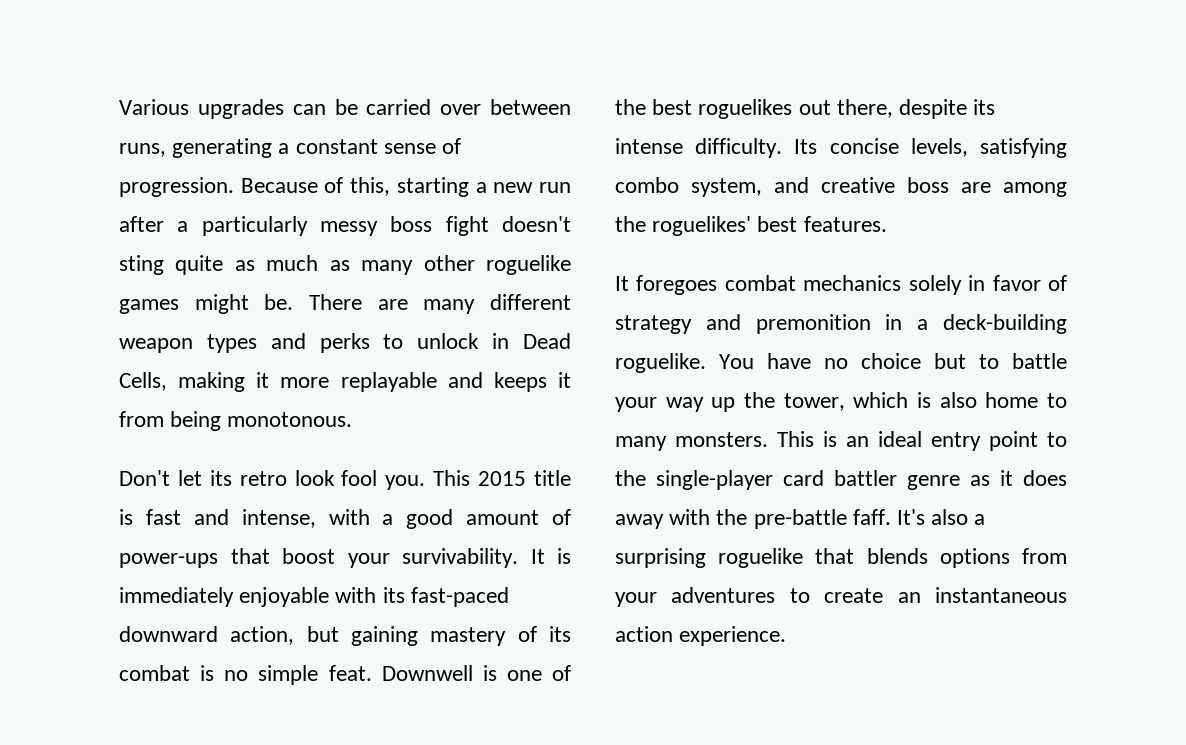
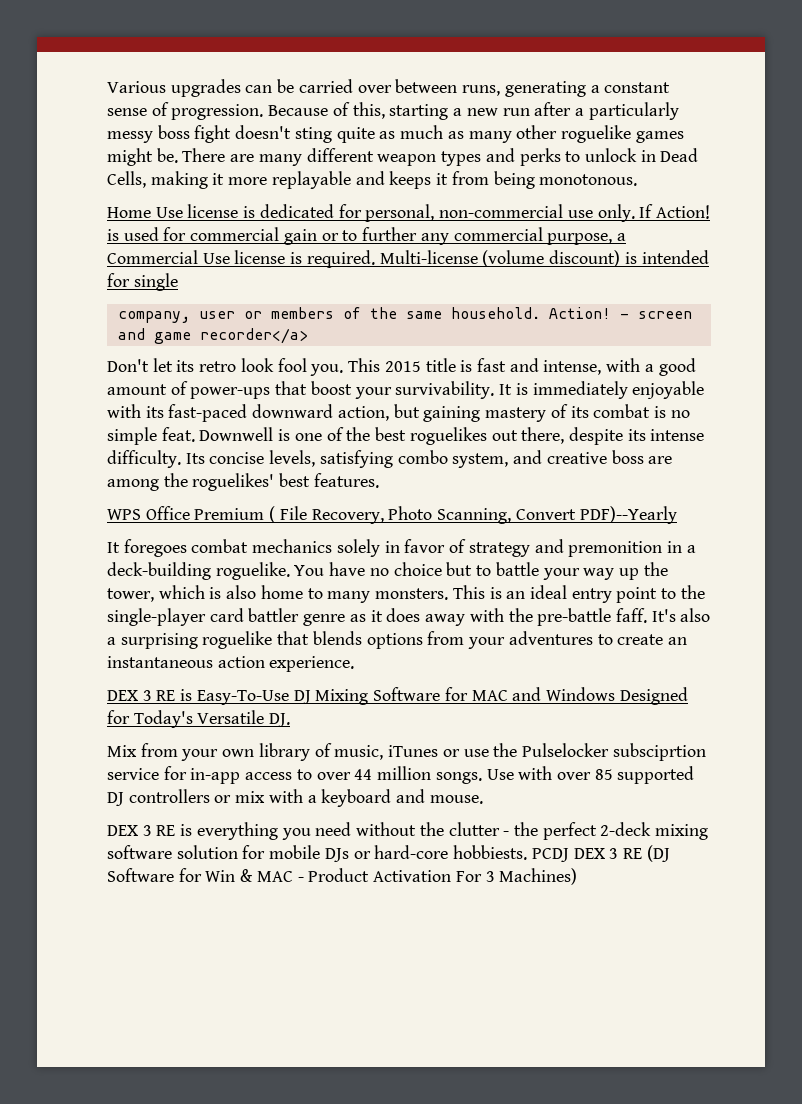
(353, 419) none -> [107,204,710,222] [107,227,626,245] [107,250,709,268] [107,273,178,291] [117,307,692,323] [117,328,308,344] // Home Use license is dedicated for personal, non-commercial use only. If Action! is used for commercial gain or to further any commercial purpose, a Commercial Use license is required. Multi-license (volume discount) is intended for single // company, user or members of the same household. Action! - screen and game recorder</a>
(887, 224) none -> [107,506,677,524] // WPS Office Premium ( File Recovery, Photo Scanning, Convert PDF)--Yearly
(787, 636) none -> [107,687,688,705] [107,710,291,728] [107,743,706,761] [107,766,695,784] [107,789,483,807] [107,822,709,840] [107,845,670,862] [107,868,578,885] // DEX 3 RE is Easy-To-Use DJ Mixing Software for MAC and Windows Designed for Today's Versatile DJ. // Mix from your own library of music, iTunes or use the Pulselocker subsciprtion service for in-app access to over 44 million songs. Use with over 85 supported DJ controllers or mix with a keyboard and mouse. // DEX 3 RE is everything you need without the clutter - the perfect 2-deck mixing software solution for mobile DJs or hard-core hobbiests. PCDJ DEX 3 RE (DJ Software for Win & MAC - Product Activation For 3 Machines)

